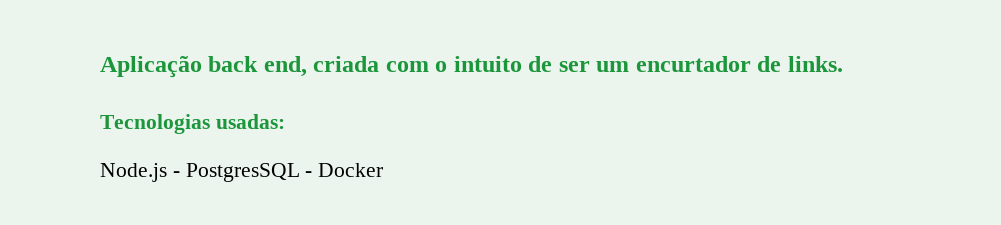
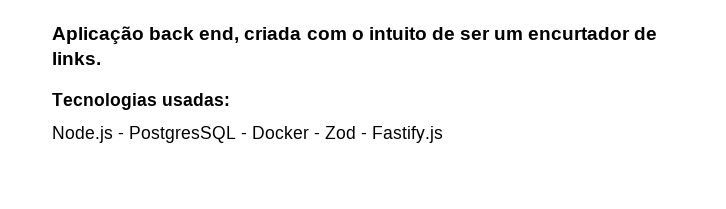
(384, 170) none -> [314,126,443,143] - Zod - Fastify.js

